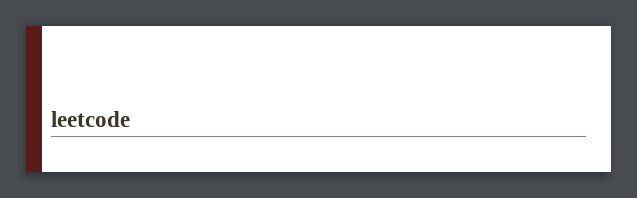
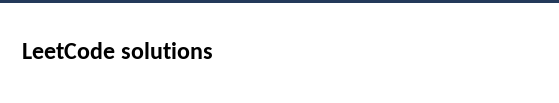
[51,111,130,127] leetcode -> [22,42,214,59] LeetCode solutions

